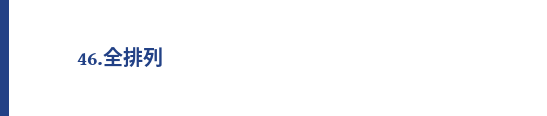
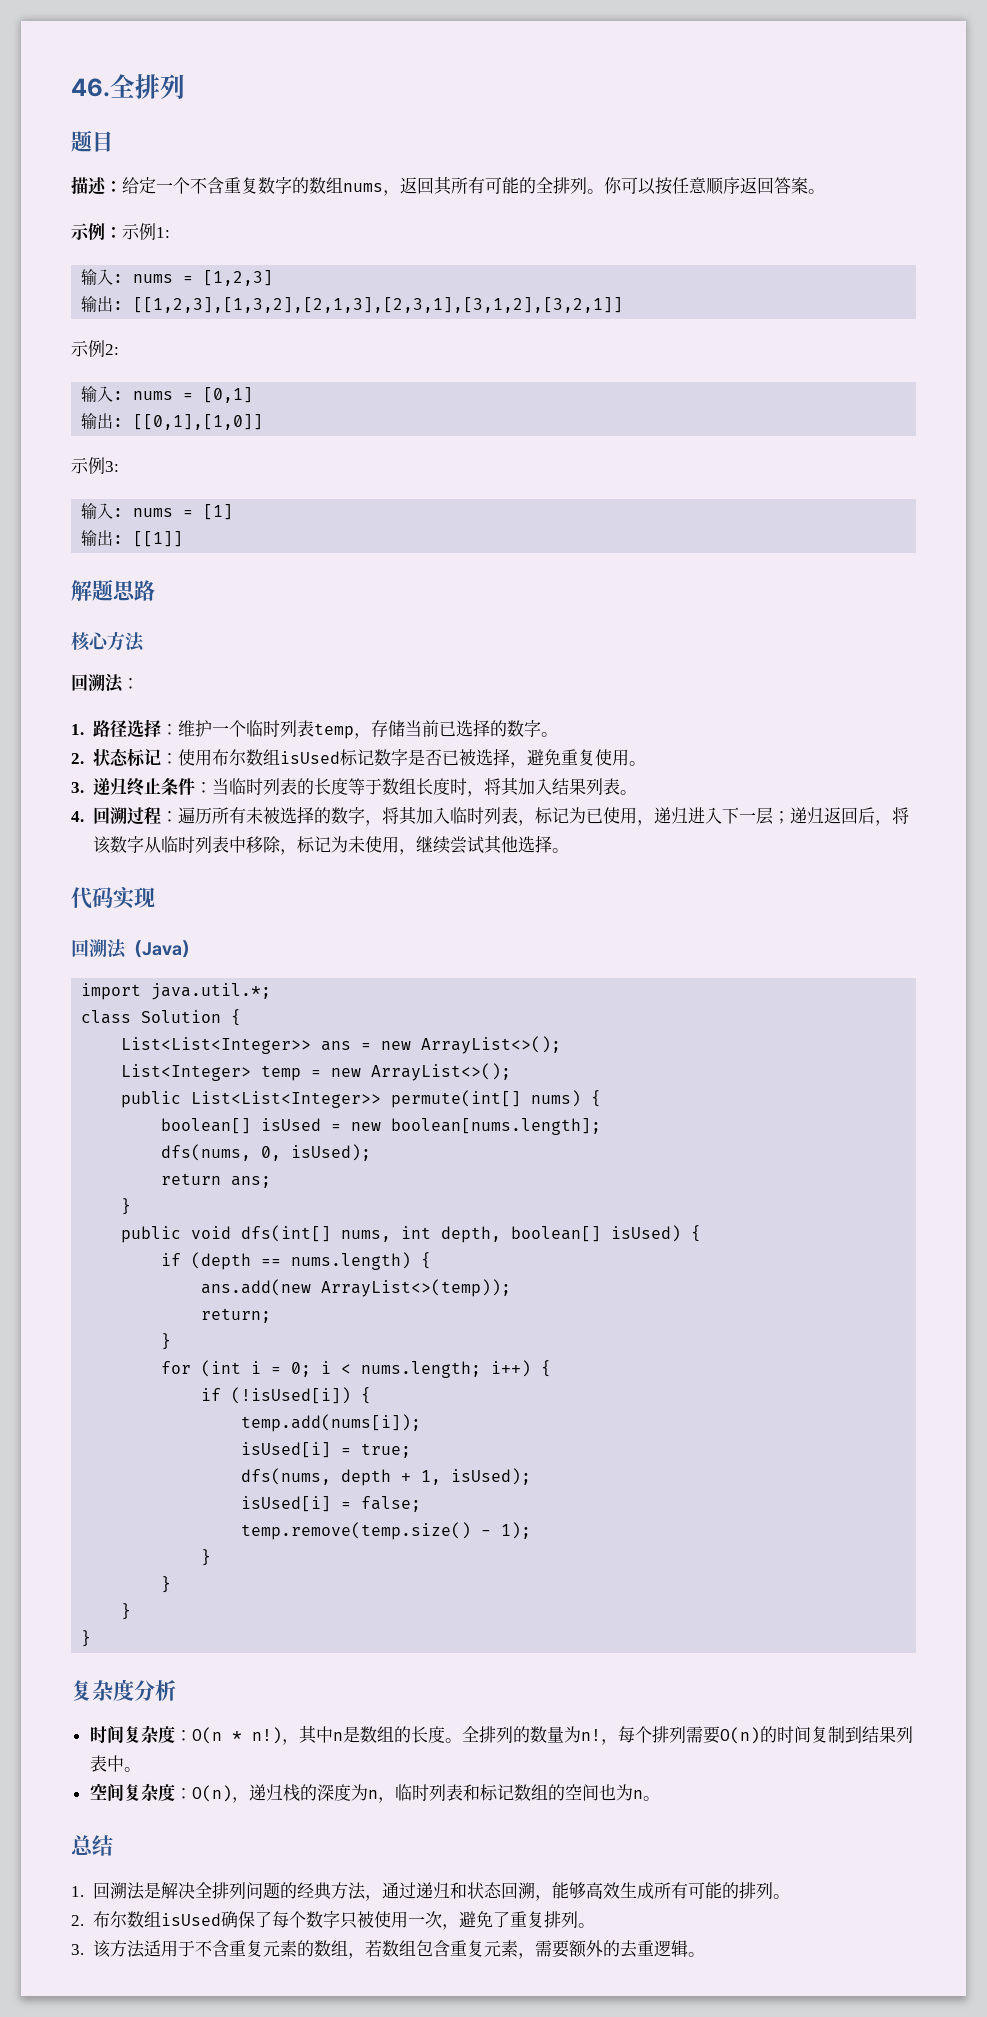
(163, 57) none -> [71,130,113,152] [71,176,825,196] [71,223,170,240] [81,269,274,286] [81,296,624,313] [71,340,119,357] [81,386,254,403] [81,413,264,430] [71,457,119,474] [81,503,234,520] [81,530,184,547] [71,579,155,601] [71,631,145,652] [71,674,139,693] [71,719,558,739] [71,748,646,768] [71,777,637,797] [71,806,909,826] [92,835,569,855] [71,887,155,909] [71,939,199,959] [81,983,272,1000] [81,1009,242,1026] [121,1036,562,1054] [121,1063,512,1081] [121,1090,602,1108] [161,1118,602,1135] [161,1144,372,1161] [161,1173,272,1188] [121,1198,132,1215] [121,1225,702,1243] [161,1252,432,1270] [201,1279,512,1297] [201,1308,272,1323] [161,1333,172,1350] [161,1360,552,1378] [201,1387,372,1404] [241,1414,422,1432] [241,1442,412,1458] [241,1468,532,1486] [241,1496,422,1512] [241,1522,532,1540] [201,1549,212,1566] [161,1576,172,1593] [121,1603,132,1620] [81,1630,92,1647] [71,1679,176,1701] [89,1725,913,1745] [89,1755,141,1772] [89,1783,660,1803] [71,1835,113,1856] [71,1882,790,1901] [71,1911,595,1930] [71,1940,705,1959] // 题目 // 描述：给定一个不含重复数字的数组nums，返回其所有可能的全排列。你可以按任意顺序返回答案。 // 示例：示例1: // 输入: nums = [1,2,3] // 输出: [[1,2,3],[1,3,2],[2,1,3],[2,3,1],[3,1,2],[3,2,1]] // 示例2: // 输入: nums = [0,1] // 输出: [[0,1],[1,0]] // 示例3: // 输入: nums = [1] // 输出: [[1]] // 解题思路 // 核心方法 // 回溯法： // 1.路径选择：维护一个临时列表temp，存储当前已选择的数字。 // 2.状态标记：使用布尔数组isUsed标记数字是否已被选择，避免重复使用。 // 3.递归终止条件：当临时列表的长度等于数组长度时，将其加入结果列表。 // 4.回溯过程：遍历所有未被选择的数字，将其加入临时列表，标记为已使用，递归进入下一层；递归返回后，将该数字从临时列表中移除，标记为未使用，继续尝试其他选择。 // 代码实现 // 回溯法（Java） // import java.util.*; // class Solution { // List<List<Integer>> ans = new ArrayList<>(); // List<Integer> temp = new ArrayList<>(); // public List<List<Integer>> permute(int[] nums) { // boolean[] isUsed = new boolean[nums.length]; // dfs(nums, 0, isUsed); // return ans; // } // public void dfs(int[] nums, int depth, boolean[] isUsed) { // if (depth == nums.length) { // ans.add(new ArrayList<>(temp)); // return; // } // for (int i = 0; i < nums.length; i++) { // if (!isUsed[i]) { // temp.add(nums[i]); // isUsed[i] = true; // dfs(nums, depth + 1, isUsed); // isUsed[i] = false; // temp.remove(temp.size() - 1); // } // } // } // } // 复杂度分析 // 时间复杂度：O(n * n!)，其中n是数组的长度。全排列的数量为n!，每个排列需要O(n)的时间复制到结果列表中。 // 空间复杂度：O(n)，递归栈的深度为n，临时列表和标记数组的空间也为n。 // 总结 // 1.回溯法是解决全排列问题的经典方法，通过递归和状态回溯，能够高效生成所有可能的排列。 // 2.布尔数组isUsed确保了每个数字只被使用一次，避免了重复排列。 // 3.该方法适用于不含重复元素的数组，若数组包含重复元素，需要额外的去重逻辑。

